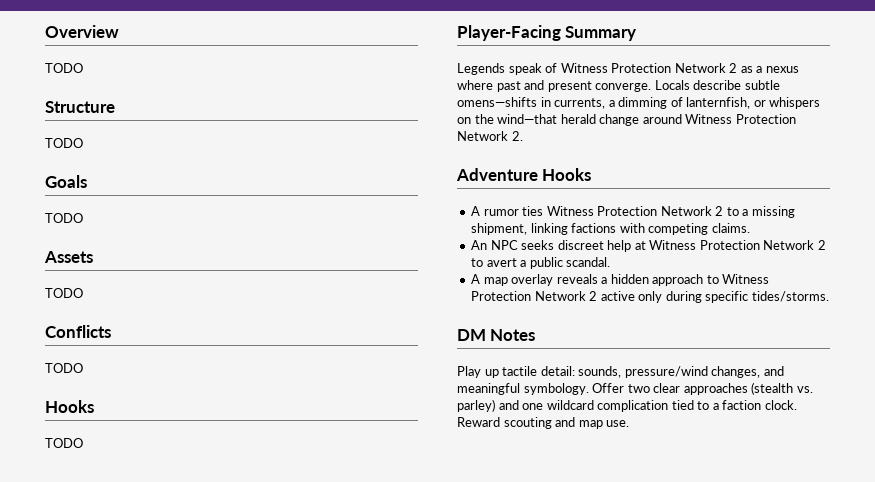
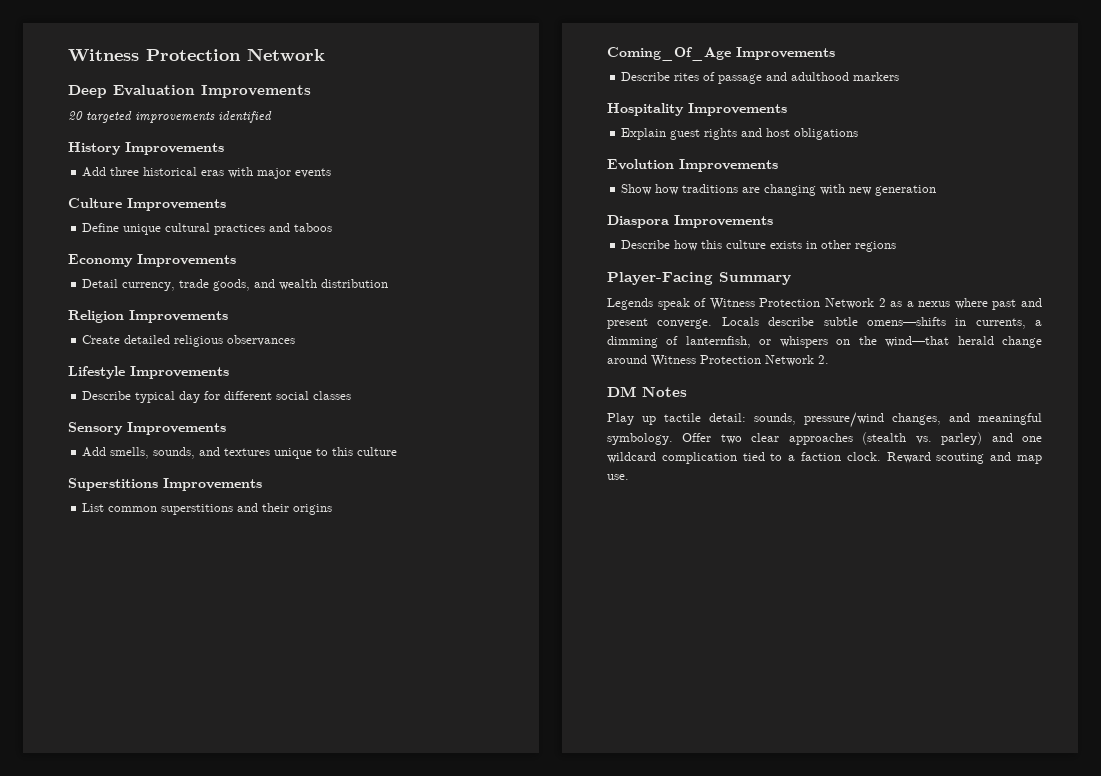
[45,25,119,38] [45,63,83,73] [45,101,115,113] [45,138,83,148] [45,175,87,188] [45,213,83,223] [44,251,93,263] [45,288,83,298] [45,325,111,338] [45,363,83,373] [45,400,94,413] [45,438,83,448] Overview // TODO // Structure // TODO // Goals // TODO // Assets // TODO // Conflicts // TODO // Hooks // TODO -> [68,48,325,62] [68,85,311,98] [68,111,272,123] [68,142,224,155] [82,167,332,179] [68,198,226,211] [82,223,333,235] [68,254,236,267] [82,279,389,291] [68,310,228,323] [82,335,296,347] [68,366,229,379] [82,391,352,403] [68,422,226,435] [82,447,398,459] [68,478,262,491] [82,503,333,515] [607,47,835,61] [621,72,900,84] [607,103,787,116] [621,128,859,140] [607,159,778,172] [621,184,937,196] [607,215,773,228] [621,240,897,252] Witness Protection Network // Deep Evaluation Improvements // 20 targeted improvements identified // History Improvements // Add three historical eras with major events // Culture Improvements // Define unique cultural practices and taboos // Economy Improvements // Detail currency, trade goods, and wealth distribution // Religion Improvements // Create detailed religious observances // Lifestyle Improvements // Describe typical day for different social classes // Sensory Improvements // Add smells, sounds, and textures unique to this culture // Superstitions Improvements // List common superstitions and their origins // Coming_Of_Age Improvements // Describe rites of passage and adulthood markers // Hospitality Improvements // Explain guest rights and host obligations // Evolution Improvements // Show how traditions are changing with new generation // Diaspora Improvements // Describe how this culture exists in other regions
[456,168,592,181] [471,206,795,218] [471,223,750,235] [471,240,826,252] [471,257,611,269] [471,274,770,286] [471,291,829,303] // Adventure Hooks // A rumor ties Witness Protection Network 2 to a missing shipment, linking factions with competing claims. // An NPC seeks discreet help at Witness Protection Network 2 to avert a public scandal. // A map overlay reveals a hidden approach to Witness Protection Network 2 active only during specific tides/storms. -> (829, 359) none

